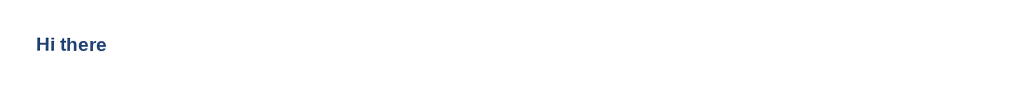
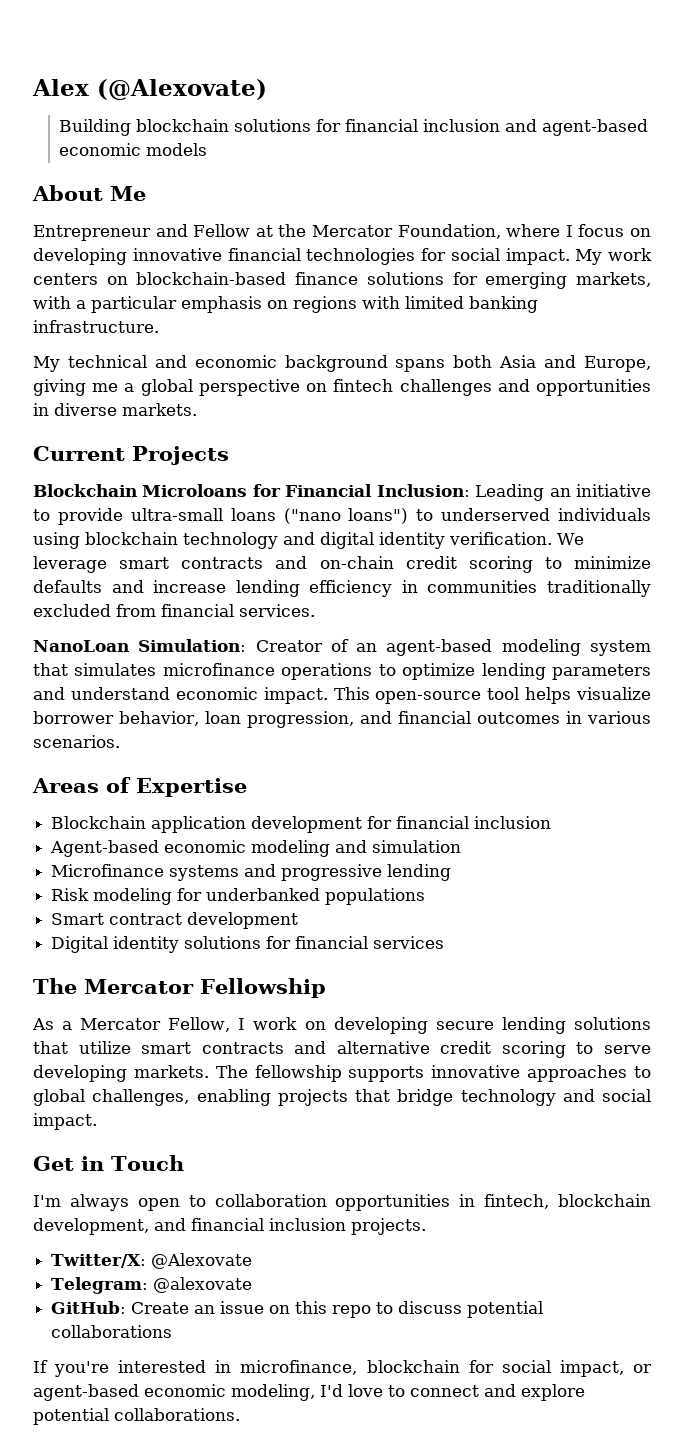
[35,37,109,52] Hi there -> [32,79,267,100] [59,119,649,136] [59,143,208,156] [32,185,146,201] [33,224,651,241] [33,248,652,265] [33,272,651,289] [33,296,538,313] [33,320,159,333] [33,355,652,372] [33,379,651,396] [33,403,197,416] [33,446,229,465] [33,484,651,501] [33,508,651,525] [33,532,584,549] [33,556,651,573] [33,580,651,597] [33,604,315,617] [33,639,651,656] [33,663,652,680] [33,687,651,704] [33,711,651,728] [33,735,120,748] [32,777,247,797] [51,816,552,833] [50,840,462,857] [51,864,452,881] [51,888,426,905] [51,912,299,929] [51,936,445,953] [33,978,326,998] [32,1017,651,1034] [33,1041,651,1058] [33,1065,651,1082] [33,1089,651,1106] [33,1113,97,1130] [33,1155,184,1171] [33,1194,651,1211] [33,1218,426,1235] [51,1253,253,1269] [51,1277,253,1294] [51,1301,544,1318] [51,1325,173,1338] [33,1360,652,1377] [33,1384,585,1401] [33,1408,240,1425] Alex (@Alexovate) // Building blockchain solutions for financial inclusion and agent-based economic models // About Me // Entrepreneur and Fellow at the Mercator Foundation, where I focus on developing innovative financial technologies for social impact. My work centers on blockchain-based finance solutions for emerging markets, with a particular emphasis on regions with limited banking infrastructure. // My technical and economic background spans both Asia and Europe, giving me a global perspective on fintech challenges and opportunities in diverse markets. // Current Projects // Blockchain Microloans for Financial Inclusion: Leading an initiative to provide ultra-small loans ("nano loans") to underserved individuals using blockchain technology and digital identity verification. We leverage smart contracts and on-chain credit scoring to minimize defaults and increase lending efficiency in communities traditionally excluded from financial services. // NanoLoan Simulation: Creator of an agent-based modeling system that simulates microfinance operations to optimize lending parameters and understand economic impact. This open-source tool helps visualize borrower behavior, loan progression, and financial outcomes in various scenarios. // Areas of Expertise // Blockchain application development for financial inclusion // Agent-based economic modeling and simulation // Microfinance systems and progressive lending // Risk modeling for underbanked populations // Smart contract development // Digital identity solutions for financial services // The Mercator Fellowship // As a Mercator Fellow, I work on developing secure lending solutions that utilize smart contracts and alternative credit scoring to serve developing markets. The fellowship supports innovative approaches to global challenges, enabling projects that bridge technology and social impact. // Get in Touch // I'm always open to collaboration opportunities in fintech, blockchain development, and financial inclusion projects. // Twitter/X: @Alexovate // Telegram: @alexovate // GitHub: Create an issue on this repo to discuss potential collaborations // If you're interested in microfinance, blockchain for social impact, or agent-based economic modeling, I'd love to connect and explore potential collaborations.

